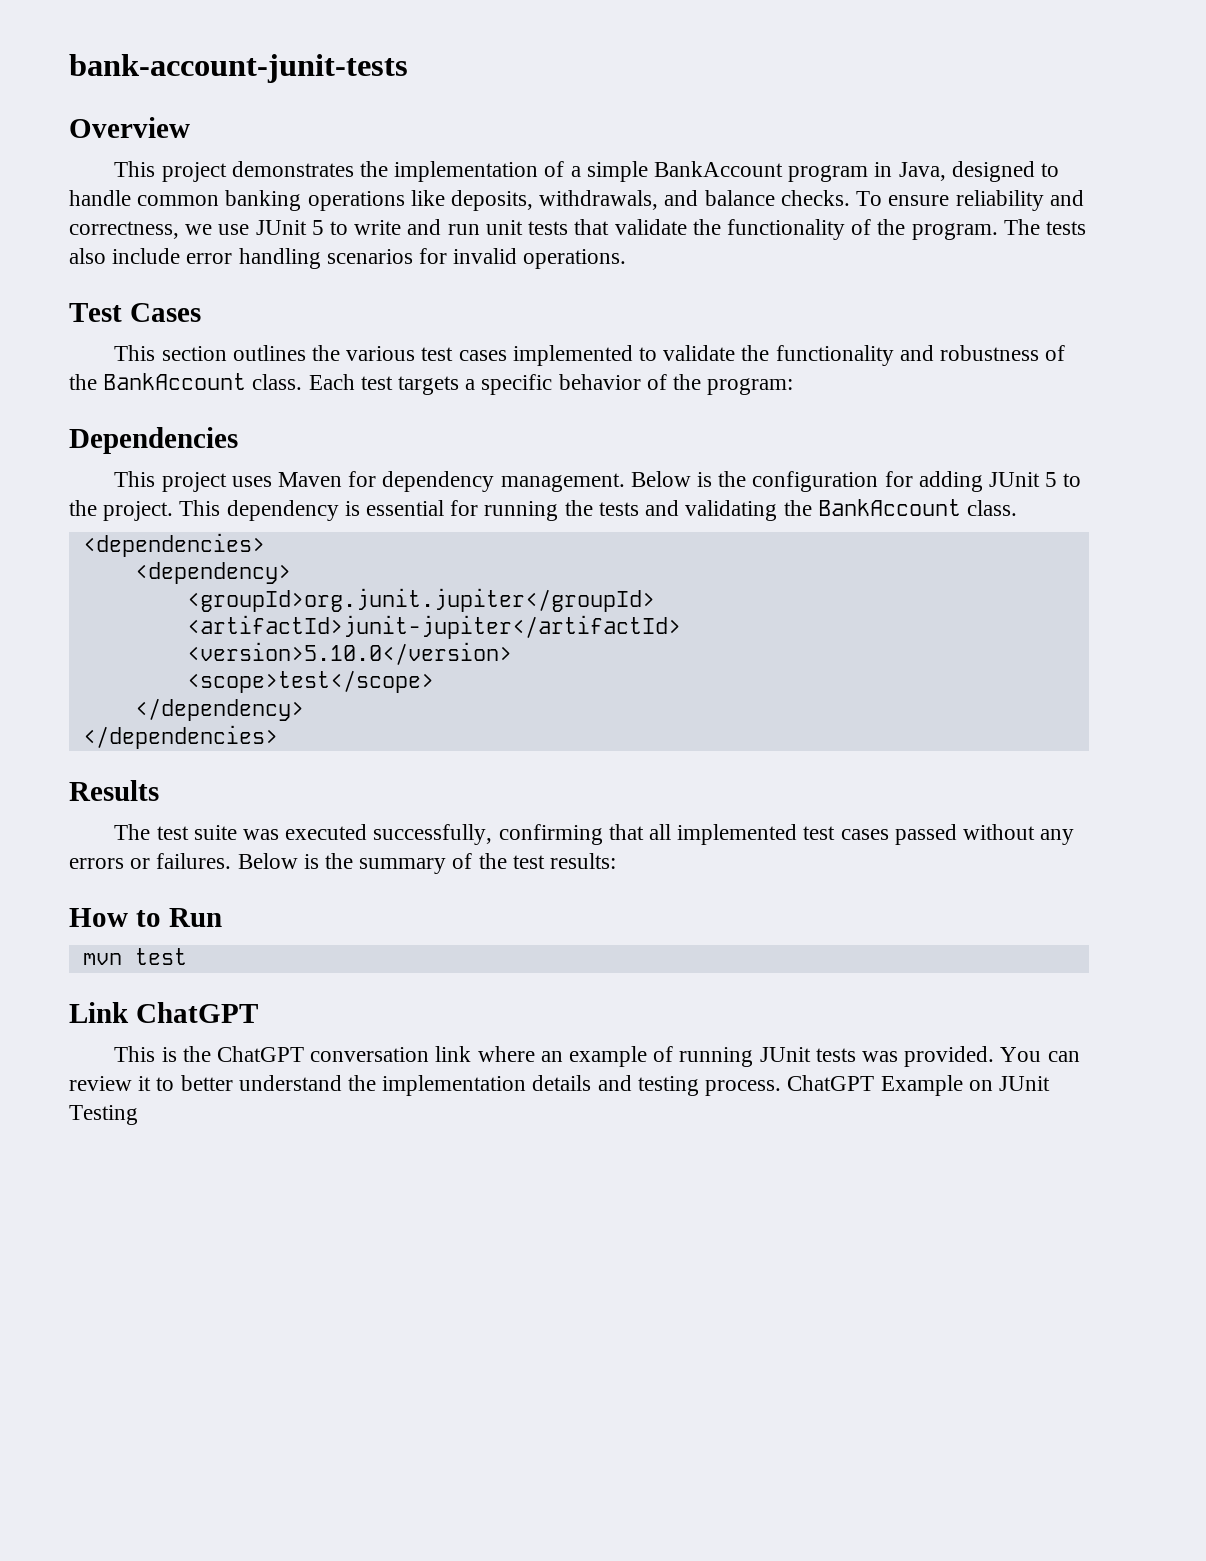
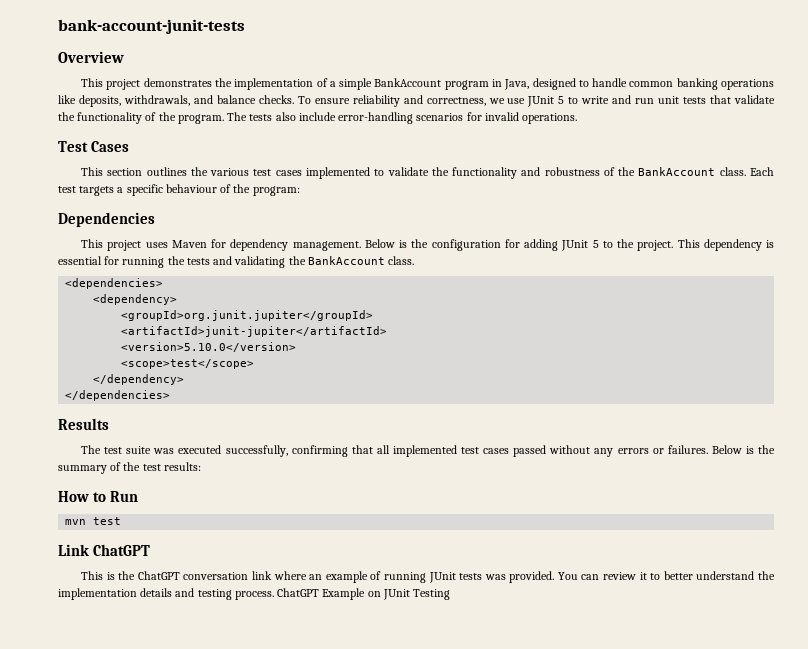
[186,248,321,269] error handling -> [338,112,414,124] error-handling
[558,374,641,390] behavior -> [165,184,217,193] behaviour

